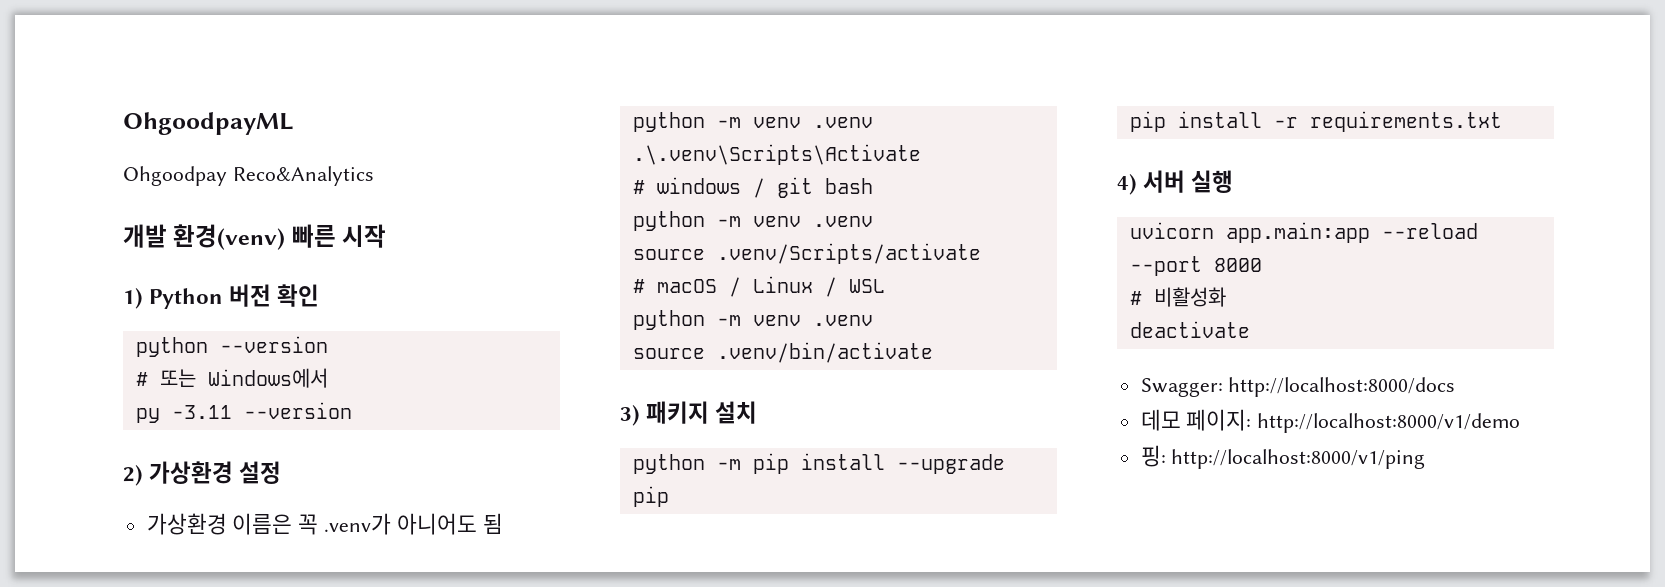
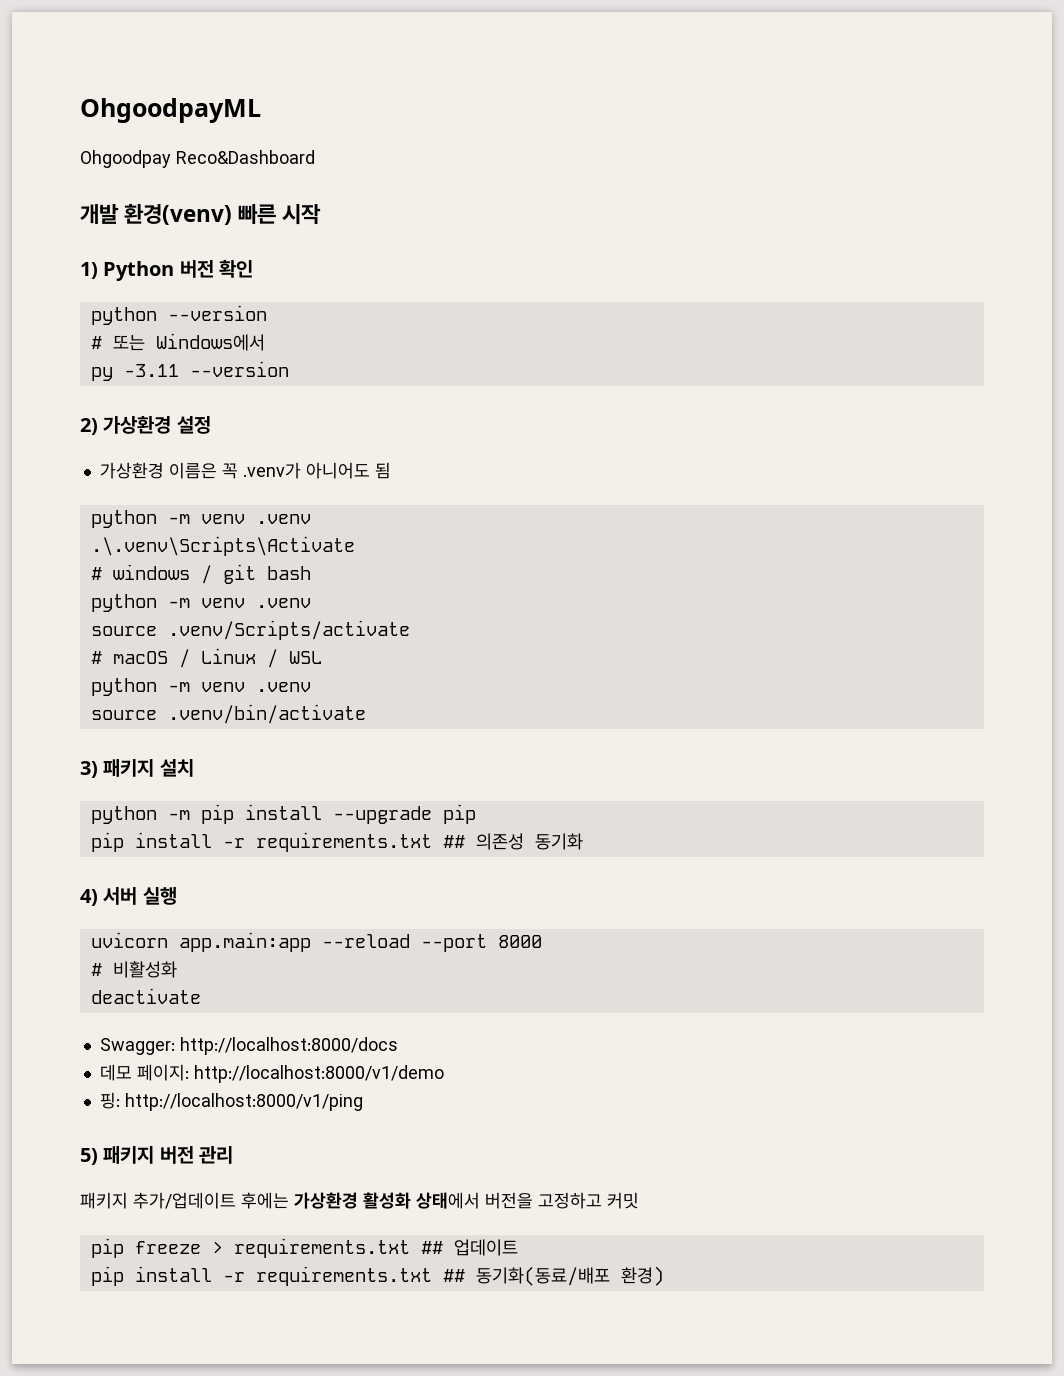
[232,166,374,186] Reco&Analytics -> [176,150,315,164] Reco&Dashboard
(1502, 121) none -> [442,833,583,850] ## 의존성 동기화
(1426, 459) none -> [80,1146,234,1165] [80,1192,639,1209] [90,1238,518,1258] [90,1266,664,1286] // 5) 패키지 버전 관리 // 패키지 추가/업데이트 후에는 가상환경 활성화 상태에서 버전을 고정하고 커밋 // pip freeze > requirements.txt ## 업데이트 // pip install -r requirements.txt ## 동기화(동료/배포 환경)

